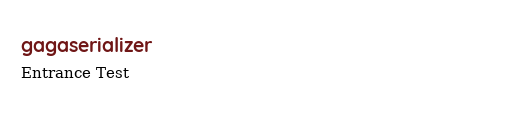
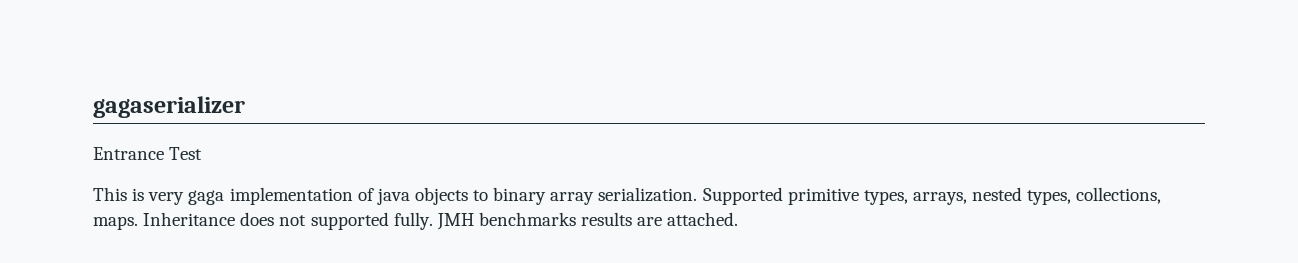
(129, 72) none -> [93,187,1162,205] [93,212,739,230] // This is very gaga implementation of java objects to binary array serialization. Supported primitive types, arrays, nested types, collections, maps. Inheritance does not supported fully. JMH benchmarks results are attached.

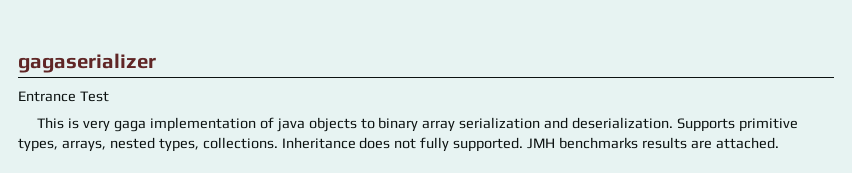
[598,187,783,205] serialization. Supported -> [459,117,736,132] serialization and deserialization. Supports
[1076,187,1162,204] [93,216,138,230] collections, maps. -> [202,137,278,149] collections.
[310,212,433,230] supported fully. -> [420,137,524,152] fully supported.

